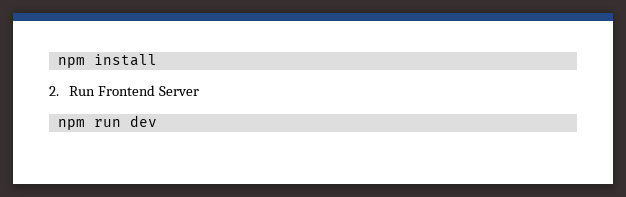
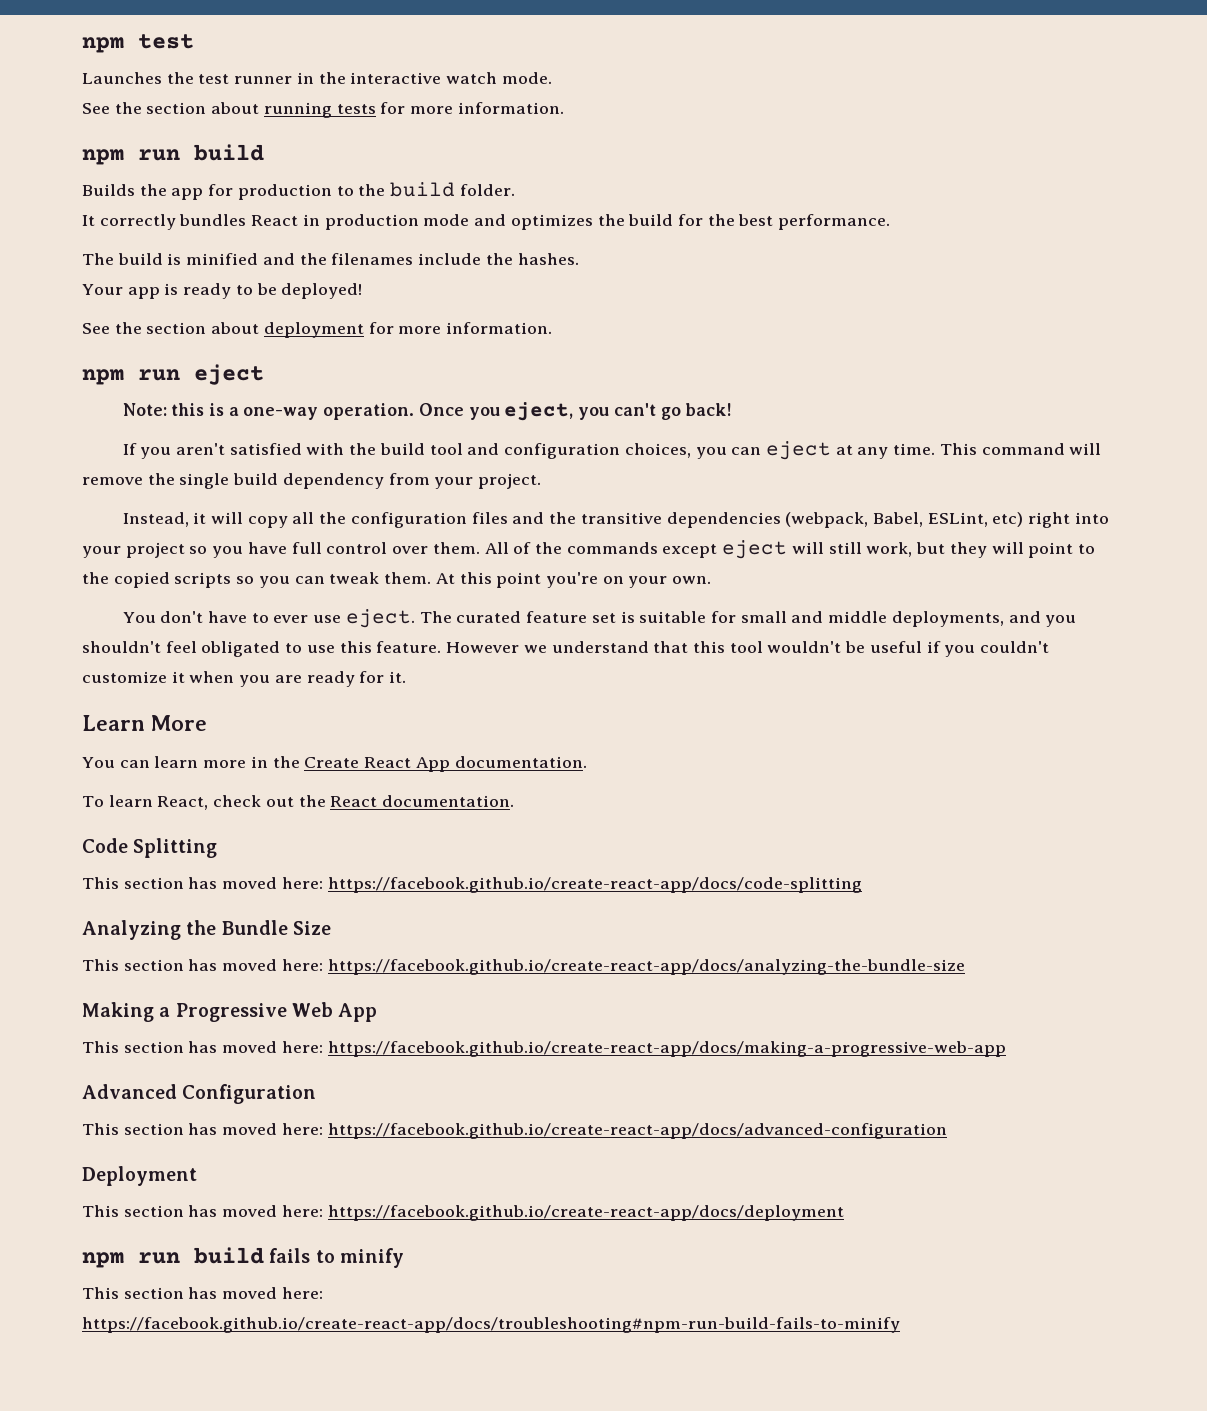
[57,54,157,68] [49,85,199,96] [57,115,157,130] npm install // 2. Run Frontend Server // npm run dev -> [82,34,194,53] [82,72,552,84] [82,102,564,118] [82,144,264,165] [82,182,515,200] [82,214,891,230] [82,253,579,265] [82,283,363,299] [82,322,553,338] [82,364,264,385] [122,402,733,421] [122,441,1102,460] [82,473,542,489] [122,512,1109,528] [82,540,1095,559] [82,572,712,588] [122,609,1077,628] [82,641,1050,657] [82,671,407,687] [82,715,207,731] [82,756,587,772] [82,795,515,810] [82,838,218,858] [82,877,862,893] [82,920,331,940] [82,959,965,975] [82,1002,378,1022] [82,1041,1006,1057] [82,1084,317,1104] [82,1123,947,1139] [82,1166,197,1186] [82,1205,844,1221] [82,1247,404,1268] [82,1287,323,1299] [82,1317,900,1333] npm test // Launches the test runner in the interactive watch mode. // See the section about running tests for more information. // npm run build // Builds the app for production to the build folder. // It correctly bundles React in production mode and optimizes the build for the best performance. // The build is minified and the filenames include the hashes. // Your app is ready to be deployed! // See the section about deployment for more information. // npm run eject // Note: this is a one-way operation. Once you eject, you can't go back! // If you aren't satisfied with the build tool and configuration choices, you can eject at any time. This command will remove the single build dependency from your project. // Instead, it will copy all the configuration files and the transitive dependencies (webpack, Babel, ESLint, etc) right into your project so you have full control over them. All of the commands except eject will still work, but they will point to the copied scripts so you can tweak them. At this point you're on your own. // You don't have to ever use eject. The curated feature set is suitable for small and middle deployments, and you shouldn't feel obligated to use this feature. However we understand that this tool wouldn't be useful if you couldn't customize it when you are ready for it. // Learn More // You can learn more in the Create React App documentation. // To learn React, check out the React documentation. // Code Splitting // This section has moved here: https://facebook.github.io/create-react-app/docs/code-splitting // Analyzing the Bundle Size // This section has moved here: https://facebook.github.io/create-react-app/docs/analyzing-the-bundle-size // Making a Progressive Web App // This section has moved here: https://facebook.github.io/create-react-app/docs/making-a-progressive-web-app // Advanced Configuration // This section has moved here: https://facebook.github.io/create-react-app/docs/advanced-configuration // Deployment // This section has moved here: https://facebook.github.io/create-react-app/docs/deployment // npm run build fails to minify // This section has moved here: https://facebook.github.io/create-react-app/docs/troubleshooting#npm-run-build-fails-to-minify

